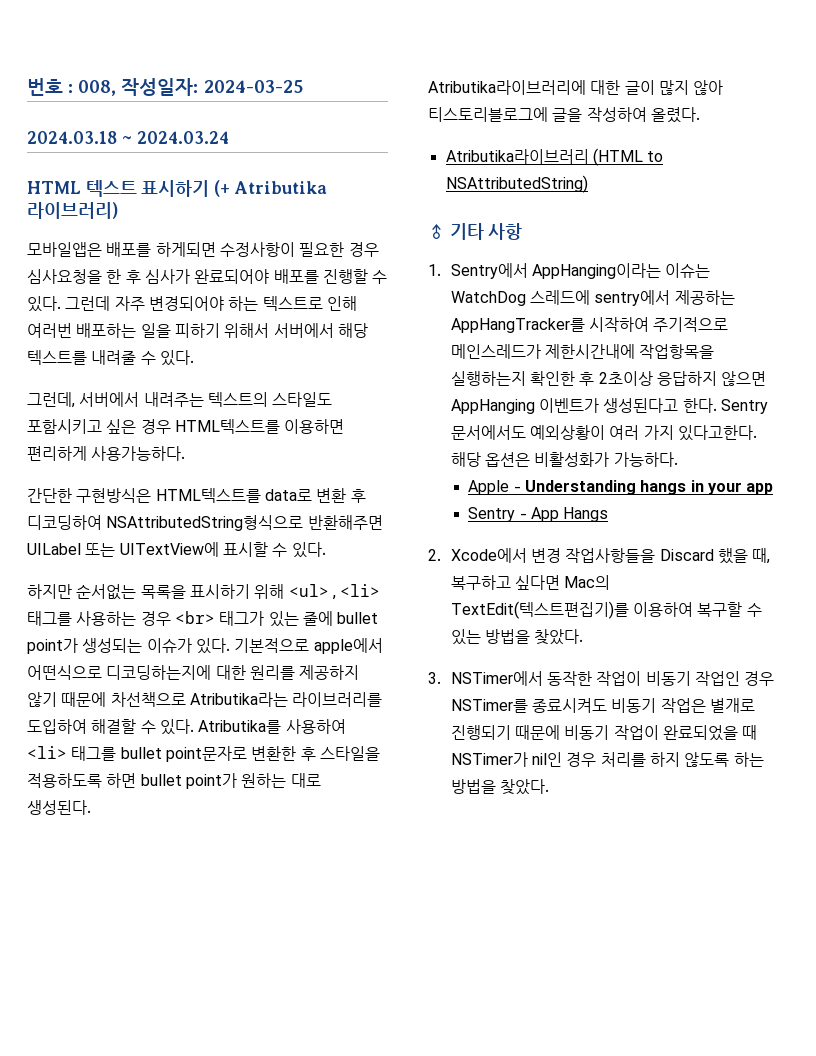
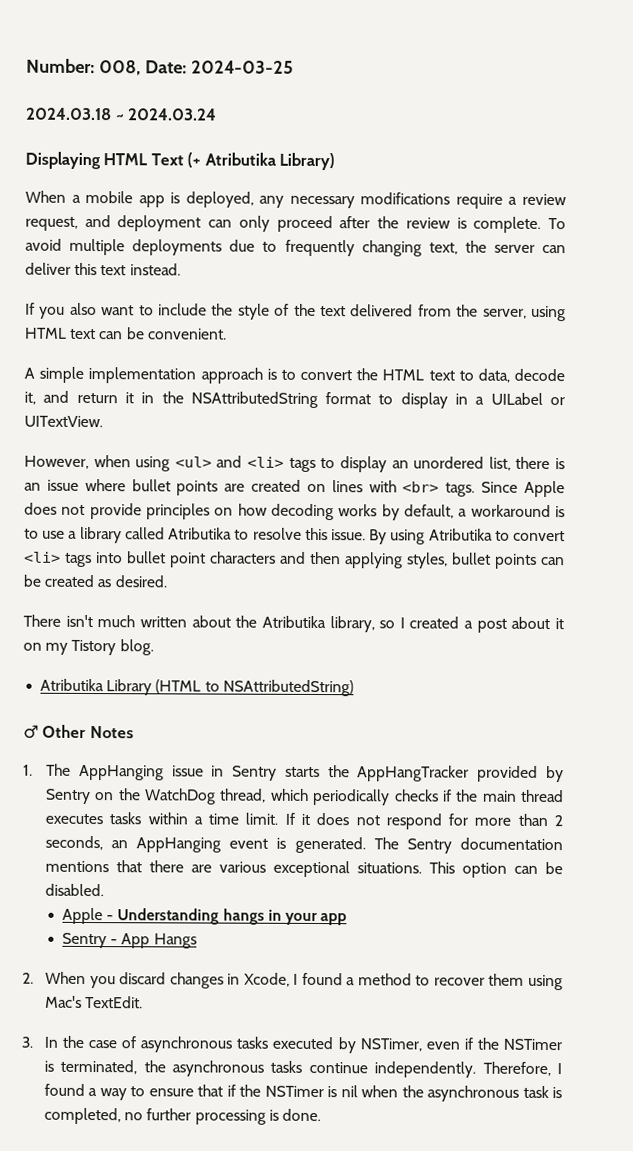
[27,78,199,96] 번호 : 008, 작성일자: -> [26,58,187,76] Number: 008, Date:
[27,180,327,197] [27,202,118,219] [27,242,379,257] [27,269,388,284] [27,296,357,312] [27,323,368,338] [27,350,194,366] [27,392,333,408] [27,419,345,434] [27,446,186,461] [27,488,366,503] [27,515,383,531] [27,542,326,558] [27,584,381,600] [27,611,379,627] [27,638,383,654] [27,665,360,680] [27,692,383,707] [27,719,346,735] [27,746,380,762] [27,773,321,789] [27,800,91,815] [428,80,724,95] [428,107,700,123] [445,149,589,164] HTML 텍스트 표시하기 (+ Atributika 라이브러리) // 모바일앱은 배포를 하게되면 수정사항이 필요한 경우 심사요청을 한 후 심사가 완료되어야 배포를 진행할 수 있다. 그런데 자주 변경되어야 하는 텍스트로 인해 여러번 배포하는 일을 피하기 위해서 서버에서 해당 텍스트를 내려줄 수 있다. // 그런데, 서버에서 내려주는 텍스트의 스타일도 포함시키고 싶은 경우 HTML텍스트를 이용하면 편리하게 사용가능하다. // 간단한 구현방식은 HTML텍스트를 data로 변환 후 디코딩하여 NSAttributedString형식으로 반환해주면 UILabel 또는 UITextView에 표시할 수 있다. // 하지만 순서없는 목록을 표시하기 위해 <ul> , <li> 태그를 사용하는 경우 <br> 태그가 있는 줄에 bullet point가 생성되는 이슈가 있다. 기본적으로 apple에서 어떤식으로 디코딩하는지에 대한 원리를 제공하지 않기 때문에 차선책으로 Atributika라는 라이브러리를 도입하여 해결할 수 있다. Atributika를 사용하여 <li> 태그를 bullet point문자로 변환한 후 스타일을 적용하도록 하면 bullet point가 원하는 대로 생성된다. // Atributika라이브러리에 대한 글이 많지 않아 티스토리블로그에 글을 작성하여 올렸다. // Atributika라이브러리 -> [25,151,336,171] [25,190,568,209] [25,214,567,233] [25,238,567,257] [25,262,181,276] [25,302,566,322] [25,327,227,340] [24,366,566,384] [24,390,566,409] [24,415,103,428] [24,455,566,473] [24,478,566,498] [24,502,565,521] [24,526,565,545] [24,551,565,569] [23,574,167,588] [23,614,565,633] [23,639,154,656] [40,678,153,696] Displaying HTML Text (+ Atributika Library) // When a mobile app is deployed, any necessary modifications require a review request, and deployment can only proceed after the review is complete. To avoid multiple deployments due to frequently changing text, the server can deliver this text instead. // If you also want to include the style of the text delivered from the server, using HTML text can be convenient. // A simple implementation approach is to convert the HTML text to data, decode it, and return it in the NSAttributedString format to display in a UILabel or UITextView. // However, when using <ul> and <li> tags to display an unordered list, there is an issue where bullet points are created on lines with <br> tags. Since Apple does not provide principles on how decoding works by default, a workaround is to use a library called Atributika to resolve this issue. By using Atributika to convert <li> tags into bullet point characters and then applying styles, bullet points can be created as desired. // There isn't much written about the Atributika library, so I created a post about it on my Tistory blog. // Atributika Library
[449,223,523,240] 기타 사항 -> [42,724,134,739] Other Notes
[450,263,711,279] [450,290,735,306] [450,317,729,333] [450,344,715,359] [450,371,767,386] [450,398,769,414] [450,425,758,441] [450,452,678,467] Sentry에서 AppHanging이라는 이슈는 WatchDog 스레드에 sentry에서 제공하는 AppHangTracker를 시작하여 주기적으로 메인스레드가 제한시간내에 작업항목을 실행하는지 확인한 후 2초이상 응답하지 않으면 AppHanging 이벤트가 생성된다고 한다. Sentry 문서에서도 예외상황이 여러 가지 있다고한다. 해당 옵션은 비활성화가 가능하다. -> [45,763,564,783] [45,788,565,806] [44,812,564,830] [44,835,563,854] [44,860,563,878] [44,883,104,897] The AppHanging issue in Sentry starts the AppHangTracker provided by Sentry on the WatchDog thread, which periodically checks if the main thread executes tasks within a time limit. If it does not respond for more than 2 seconds, an AppHanging event is generated. The Sentry documentation mentions that there are various exceptional situations. This option can be disabled.
[450,548,771,564] [450,575,611,590] [450,601,762,619] [450,629,584,645] [428,671,775,686] [450,698,756,713] [450,725,758,741] [450,752,764,767] [450,779,550,795] Xcode에서 변경 작업사항들을 Discard 했을 때, 복구하고 싶다면 Mac의 TextEdit(텍스트편집기)를 이용하여 복구할 수 있는 방법을 찾았다. // 3. NSTimer에서 동작한 작업이 비동기 작업인 경우 NSTimer를 종료시켜도 비동기 작업은 별개로 진행되기 때문에 비동기 작업이 완료되었을 때 NSTimer가 nil인 경우 처리를 하지 않도록 하는 방법을 찾았다. -> [44,971,563,991] [44,995,144,1009] [21,1035,562,1054] [43,1059,562,1078] [43,1083,562,1102] [43,1107,321,1125] When you discard changes in Xcode, I found a method to recover them using Mac's TextEdit. // 3. In the case of asynchronous tasks executed by NSTimer, even if the NSTimer is terminated, the asynchronous tasks continue independently. Therefore, I found a way to ensure that if the NSTimer is nil when the asynchronous task is completed, no further processing is done.

